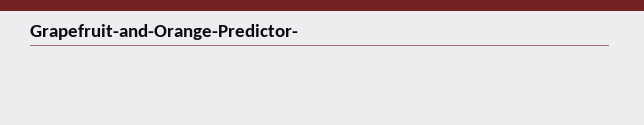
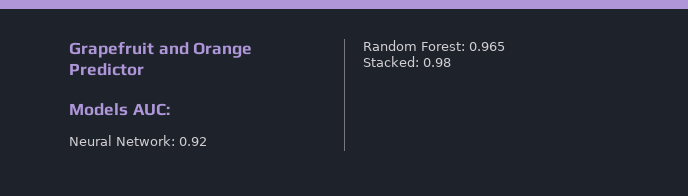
[30,24,298,40] Grapefruit-and-Orange-Predictor- -> [69,41,253,58] [69,63,144,76] [69,103,170,116] [69,135,207,146] [363,40,505,51] [363,56,451,67] Grapefruit and Orange Predictor // Models AUC: // Neural Network: 0.92 // Random Forest: 0.965 // Stacked: 0.98

